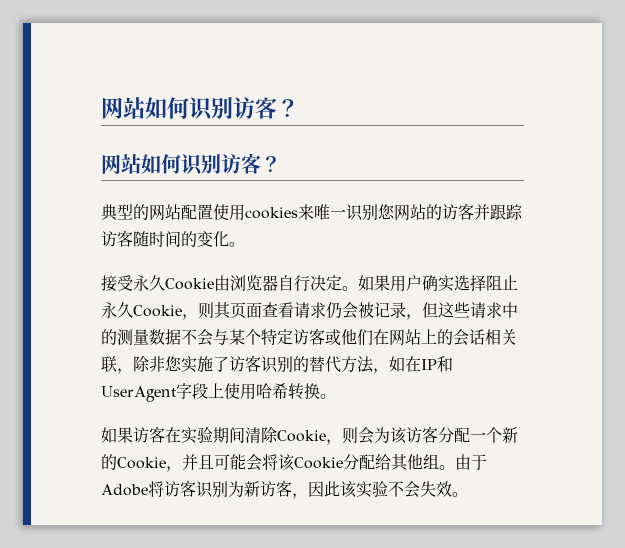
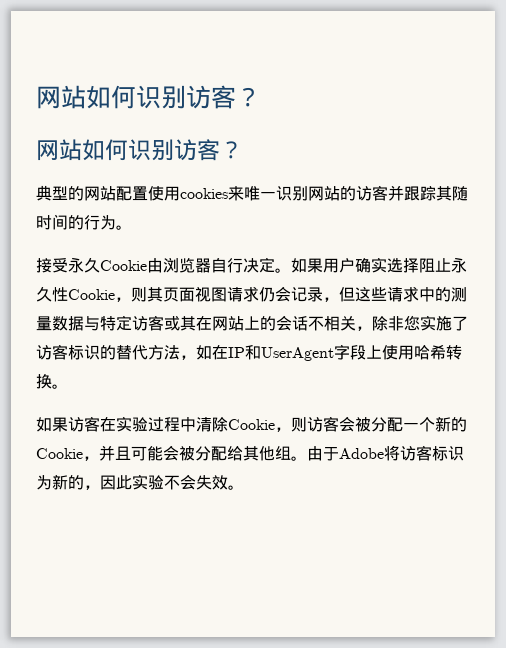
[378,204,395,219] 您 -> (308, 193) none
[101,230,133,247] 访客 -> [436,186,452,201] 其
[197,231,229,247] 变化 -> [84,215,116,230] 行为
(133, 310) none -> [52,287,68,302] 性
[262,302,294,318] 查看 -> [195,286,227,302] 视图
[358,302,374,318] 被 -> (291, 294) none
[181,329,261,346] 不会与某个 -> [84,316,100,331] 与
[341,329,373,346] 他们 -> [180,316,196,331] 其
[485,329,517,345] [101,356,117,372] 相关联 -> [308,316,356,331] 不相关
[261,356,293,373] 识别 -> [68,345,100,360] 标识
[213,427,245,443] 期间 -> [148,417,196,432] 过程中
[358,426,438,444] 会为该访客 -> [307,416,371,432] 访客会被
[262,454,343,471] 将该Cookie -> [179,446,195,461] 被
[196,480,357,499] 识别为新访客，因此该 -> [432,446,464,461] [36,474,132,490] 标识为新的，因此

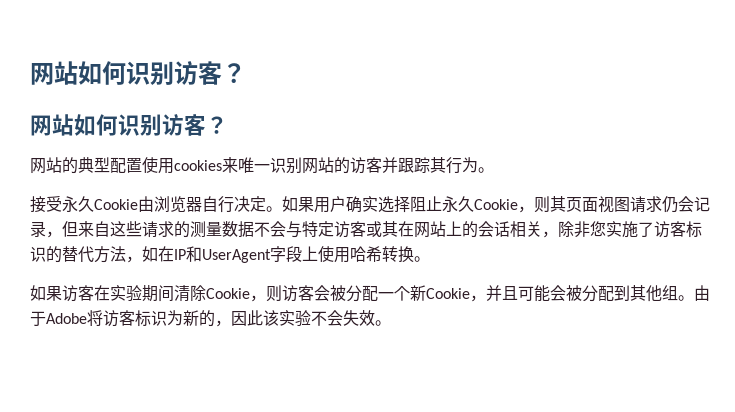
[36,185,116,201] 典型的网站 -> [30,157,110,174] 网站的典型
[452,186,468,201] [36,214,84,230] 随时间的 -> (446, 165) none
[52,287,68,302] 性 -> (474, 204) none
(355, 294) none -> [78,221,110,237] 来自
[419,287,435,302] 中 -> (174, 229) none
(84, 323) none -> [254,221,286,237] 不会
[308,316,324,331] 不 -> (510, 229) none
[148,417,196,432] 过程中 -> [142,285,174,302] 期间
[451,417,467,432] 的 -> (426, 293) none
[227,445,243,461] 给 -> [614,285,630,301] 到
(132, 482) none -> [263,310,279,326] 该

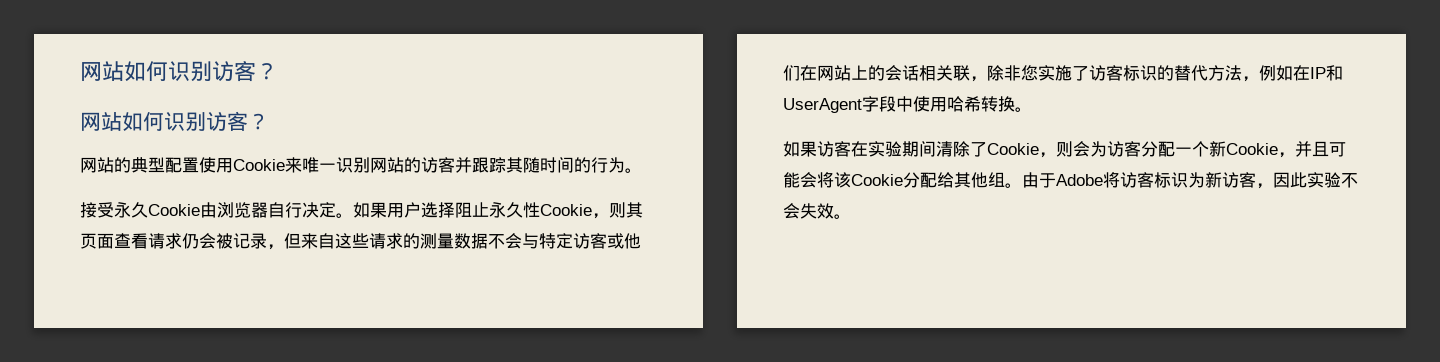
[174,160,222,171] cookies -> [233,159,285,171] Cookie
(446, 165) none -> [523,157,591,173] 随时间的
[346,196,378,213] 确实 -> (421, 210) none
(474, 204) none -> [523,202,540,218] 性
[598,196,630,213] 视图 -> [114,233,148,249] 查看
(694, 204) none -> [216,233,233,249] 被
[382,221,398,237] 其 -> [624,233,641,249] [783,65,800,81] 他们
(542, 229) none -> [953,65,970,81] 联
(142, 259) none -> [1259,65,1276,81] 例
[302,246,318,261] 上 -> [896,96,913,112] 中
[206,285,346,302] Cookie，则访客会被 -> [970,141,1141,158] 了Cookie，则会为访客
[566,285,630,302] 被分配到 -> [817,172,954,188] 将该Cookie分配给
[199,310,279,327] 的，因此该 -> [1222,172,1307,189] 访客，因此

